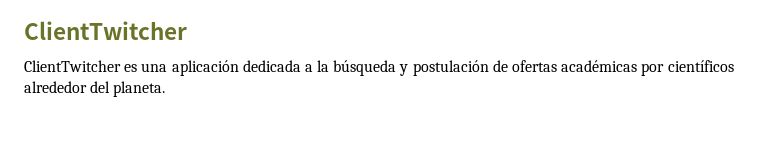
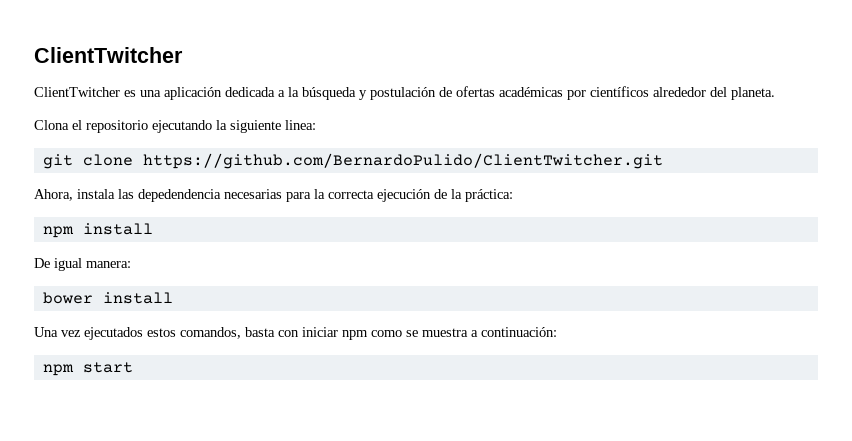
(166, 89) none -> [34,120,316,133] [42,153,663,169] [34,189,513,202] [42,223,153,238] [34,258,131,271] [42,292,173,304] [34,327,557,340] [42,362,133,376] // Clona el repositorio ejecutando la siguiente linea: // git clone https://github.com/BernardoPulido/ClientTwitcher.git // Ahora, instala las depedendencia necesarias para la correcta ejecución de la práctica: // npm install // De igual manera: // bower install // Una vez ejecutados estos comandos, basta con iniciar npm como se muestra a continuación: // npm start

